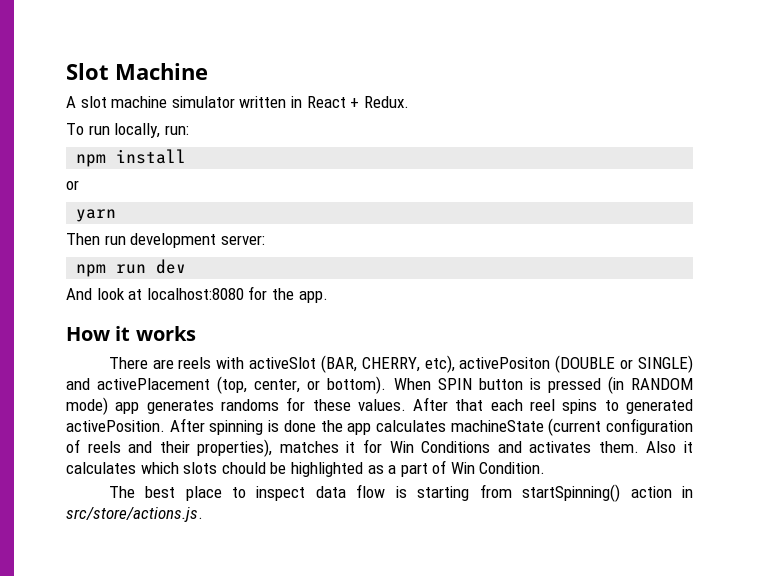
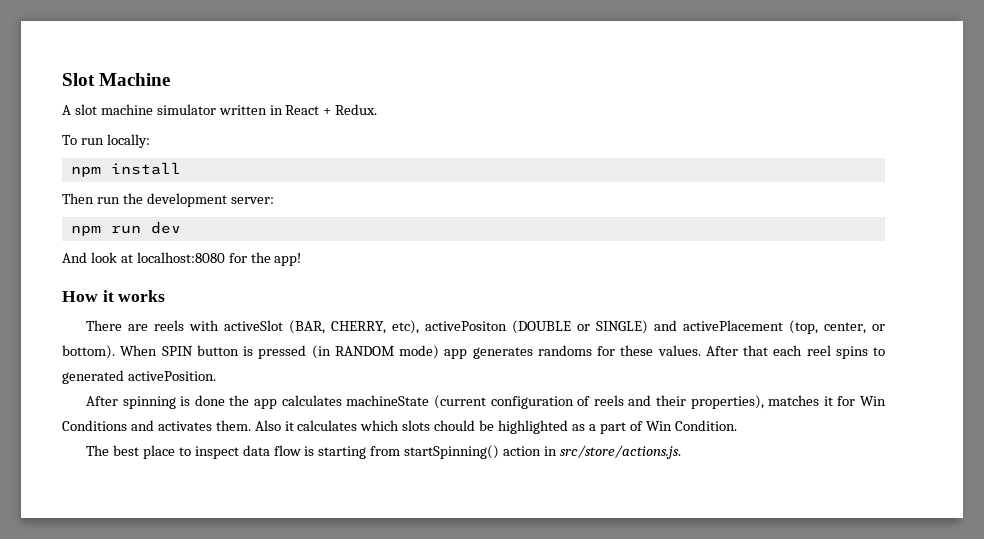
[114,123,189,138] locally, run: -> [106,134,150,148] locally:
[66,180,79,190] [76,209,117,222] // or // yarn -> (181, 168) none
(126, 240) none -> [122,193,143,204] the
[298,291,328,303] app. -> [274,253,302,266] app!
(165, 426) none -> (216, 376) //

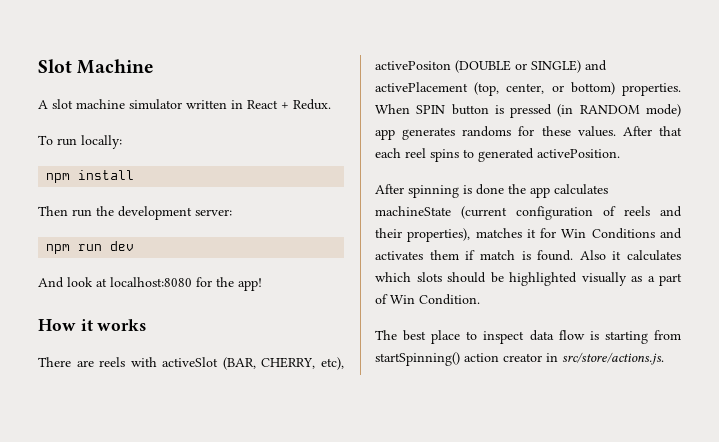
[62,345,115,359] bottom). -> [570,82,681,96] bottom) properties.
[215,420,251,431] them. -> [429,250,574,261] them if match is found.
[434,420,476,431] chould -> [447,272,486,283] should
(569, 427) none -> [581,272,627,286] visually
(542, 451) none -> [503,353,542,362] creator

